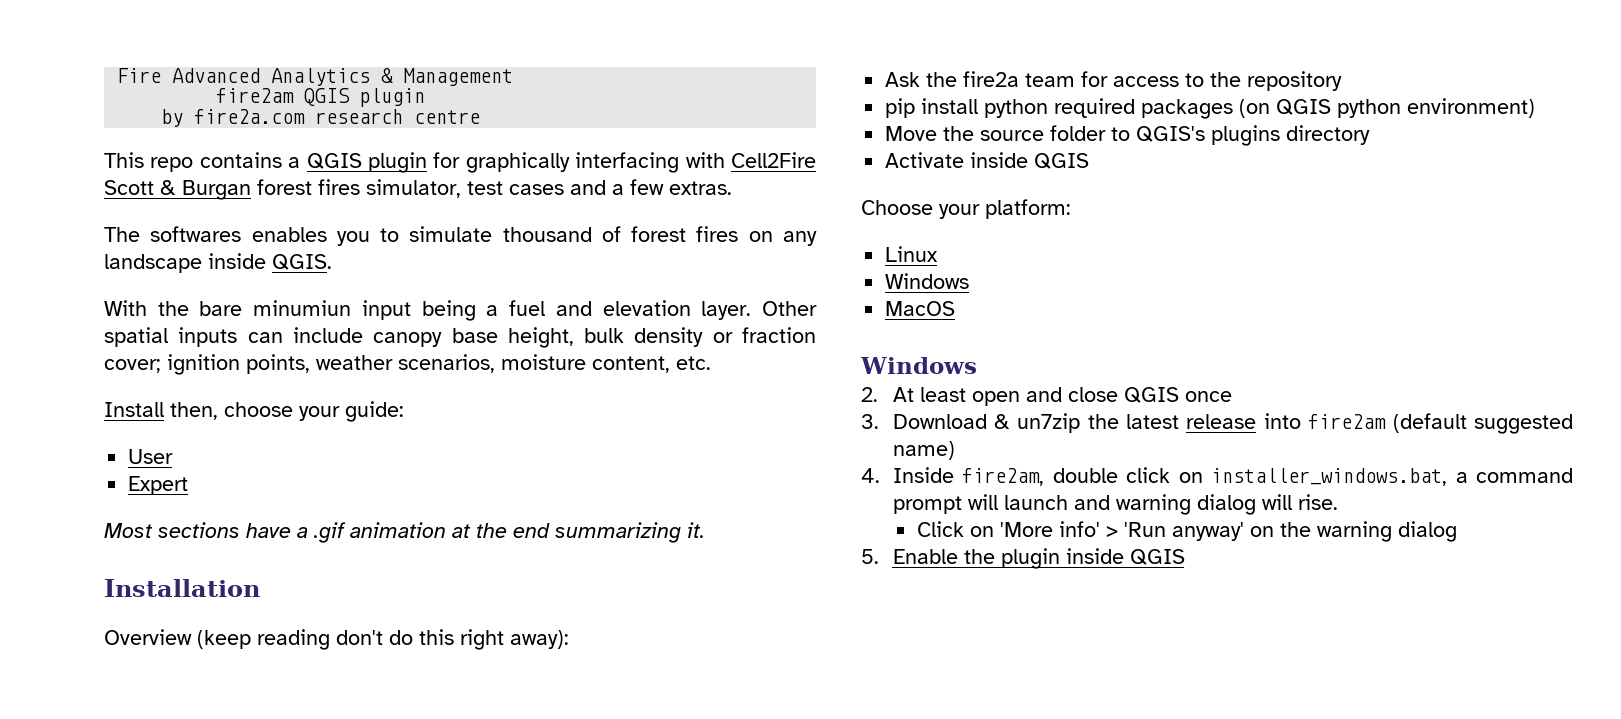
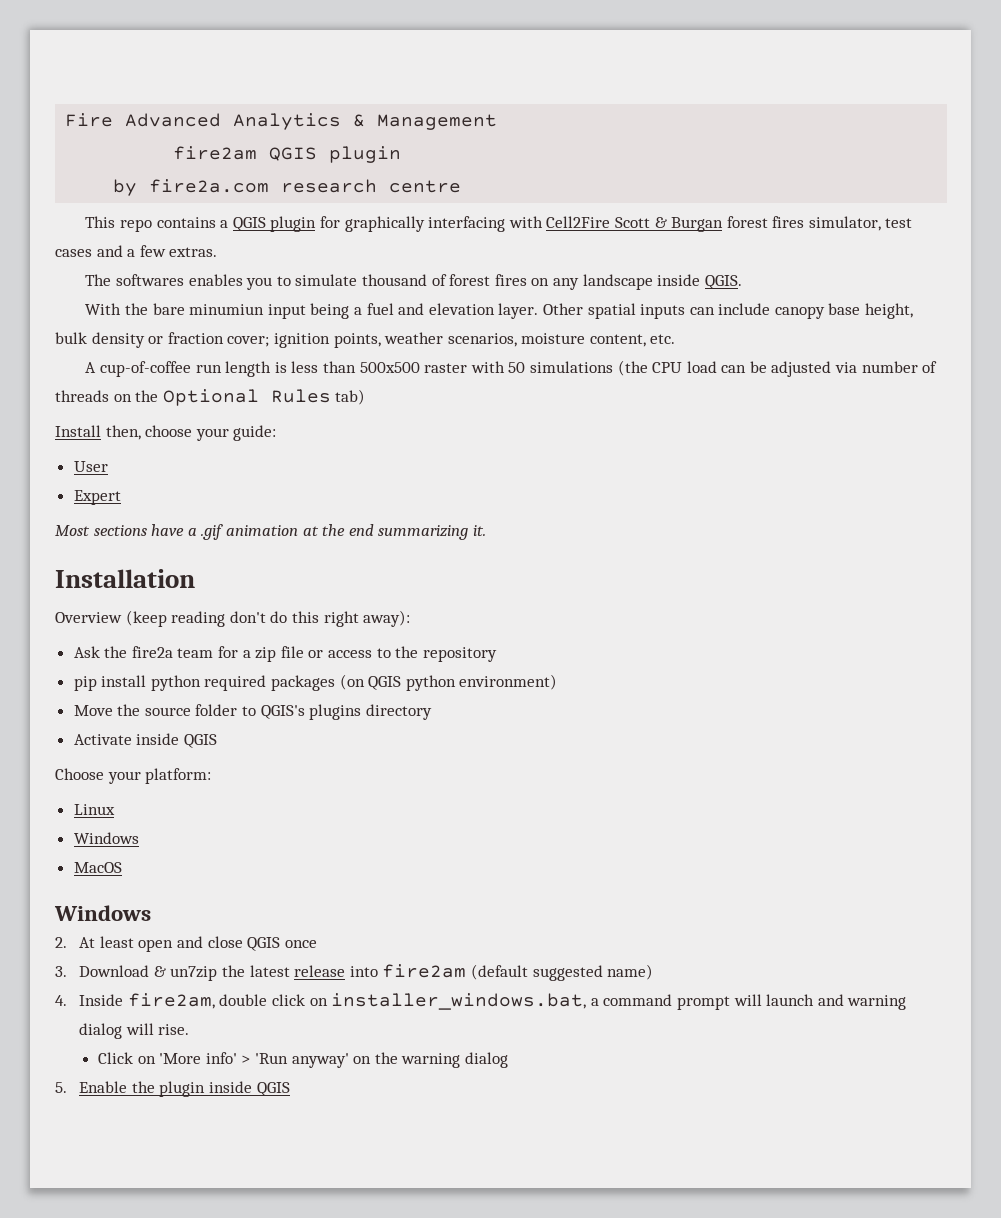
(711, 363) none -> [85,360,938,377] [55,389,366,406] // A cup-of-coffee run length is less than 500x500 raster with 50 simulations (the CPU load can be adjusted via number of threads on the Optional Rules tab)
(1109, 79) none -> [242,646,324,662] a zip file or

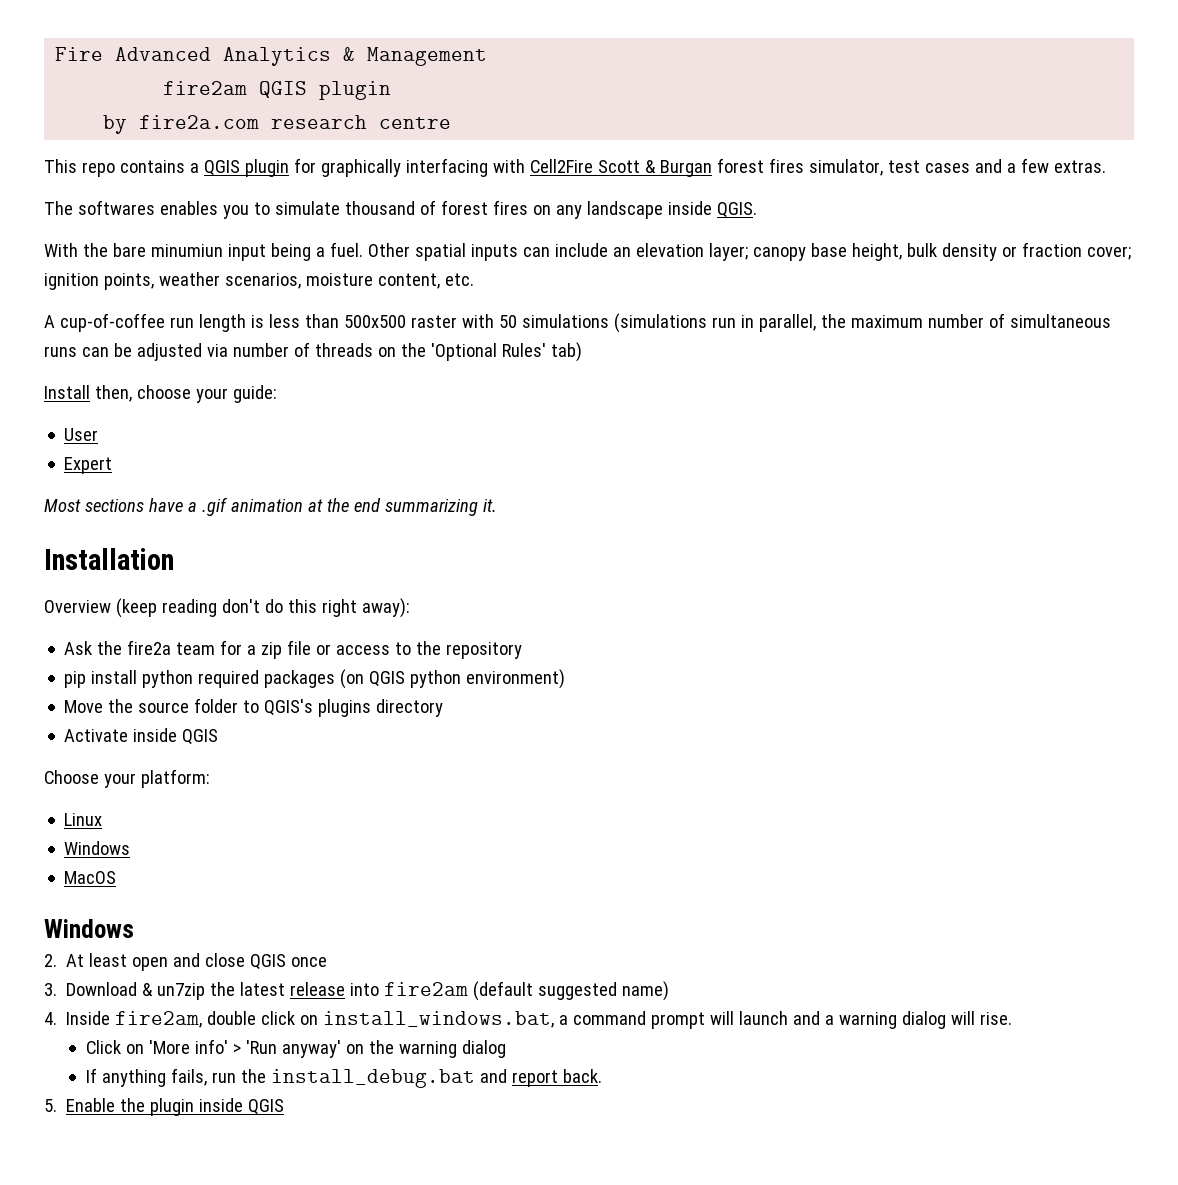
[366,303,539,319] fuel and elevation layer. -> [329,242,363,257] fuel.
(771, 309) none -> [612,243,748,261] an elevation layer;
[617,360,717,376] (the CPU load -> [613,313,1111,333] [44,346,77,357] (simulations run in parallel, the maximum number of simultaneous runs
[162,389,331,406] Optional Rules -> [430,343,546,361] 'Optional Rules'
[331,993,587,1010] installer_windows.bat, -> [323,1011,555,1028] install_windows.bat,
(844, 1000) none -> [825,1015,835,1025] a
(508, 1060) none -> [85,1068,602,1088] // If anything fails, run the install_debug.bat and report back.

